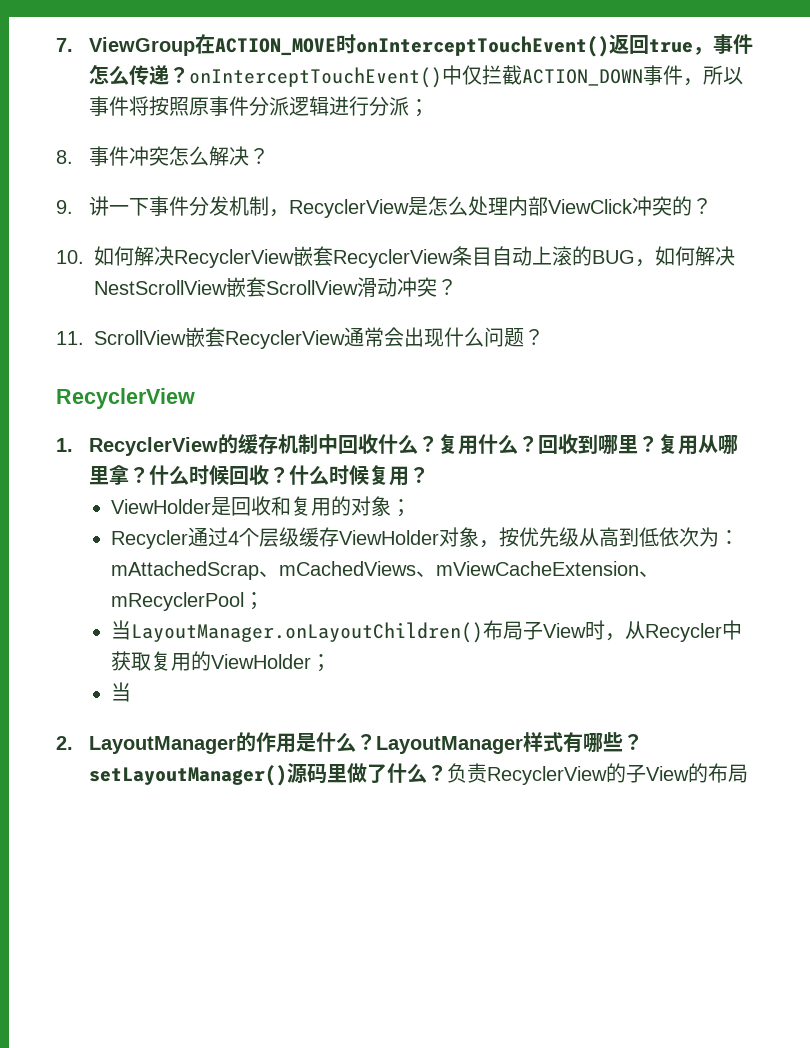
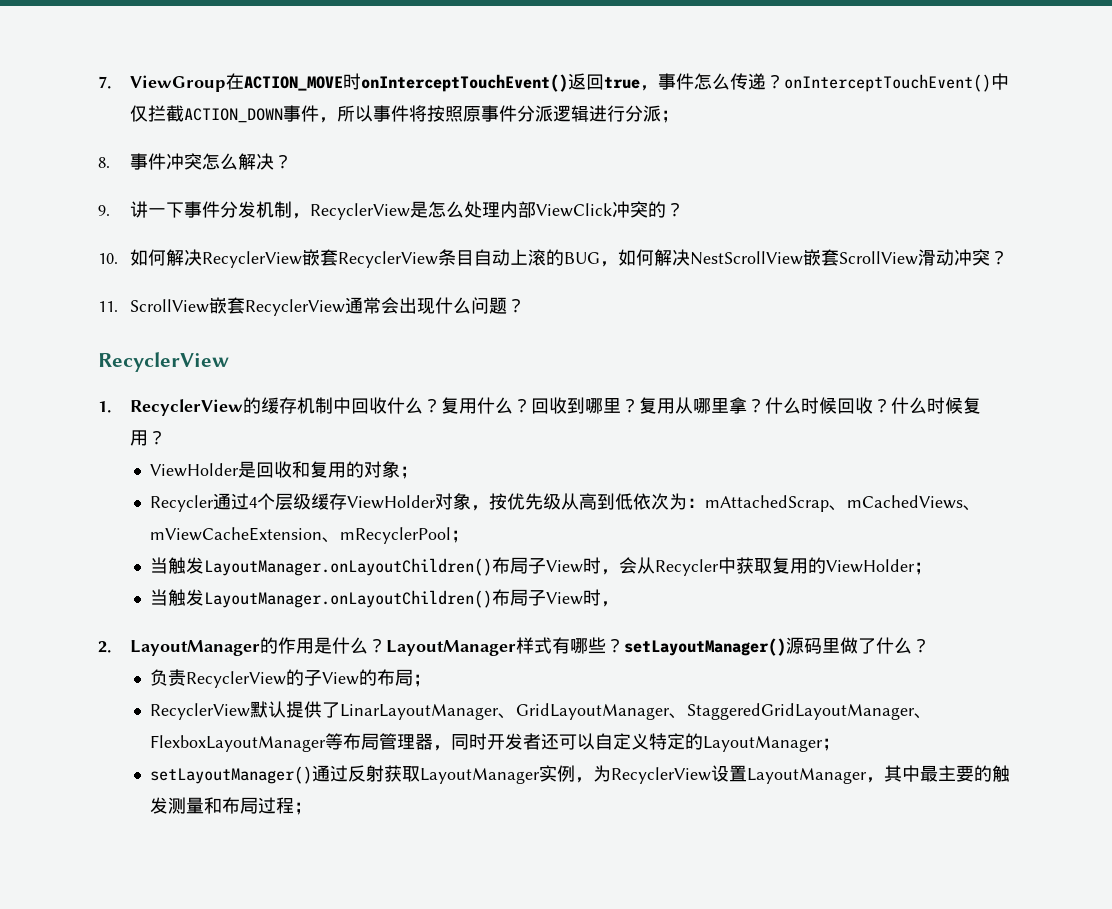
[131,620,626,643] LayoutManager.onLayoutChildren()布局子View时， -> [167,557,637,576] 触发LayoutManager.onLayoutChildren()布局子View时，会
(132, 692) none -> [167,589,619,608] 触发LayoutManager.onLayoutChildren()布局子View时，
(448, 773) none -> (930, 645) //
(749, 773) none -> [412,674,431,687] [149,701,932,720] [149,733,840,752] [149,765,1010,784] [149,797,312,815] ； // RecyclerView默认提供了LinarLayoutManager、GridLayoutManager、StaggeredGridLayoutManager、FlexboxLayoutManager等布局管理器，同时开发者还可以自定义特定的LayoutManager； // setLayoutManager()通过反射获取LayoutManager实例，为RecyclerView设置LayoutManager，其中最主要的触发测量和布局过程；

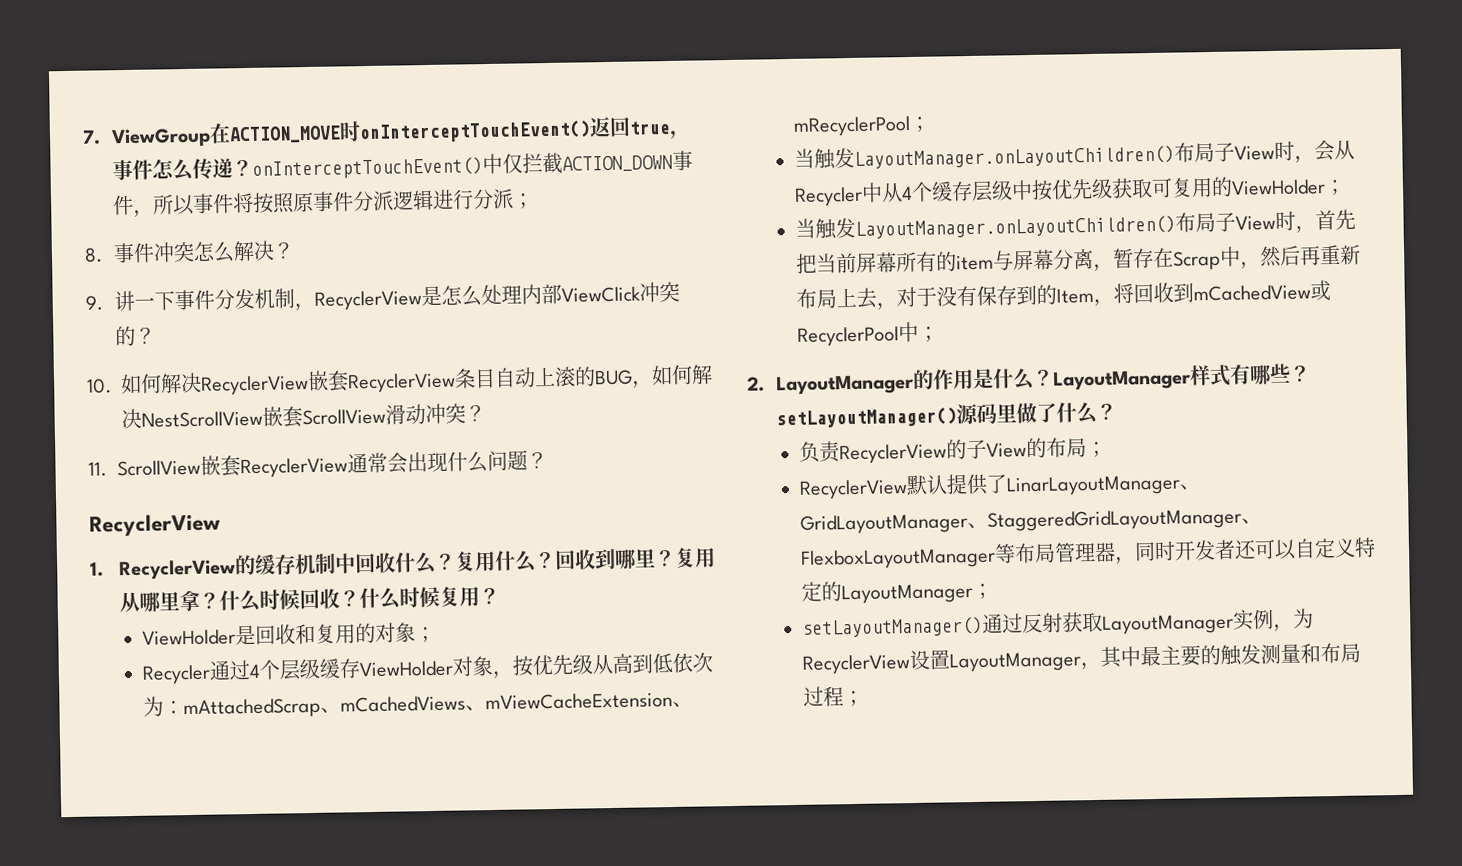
[735,557,772,574] 获取 -> [880,177,1173,203] 从4个缓存层级中按优先级获取可
(619, 604) none -> [1314,209,1356,231] [795,244,1361,274] [795,280,1331,311] [796,321,939,347] 首先把当前屏幕所有的item与屏幕分离，暂存在Scrap中，然后再重新布局上去，对于没有保存到的Item，将回收到mCachedView或RecyclerPool中；

